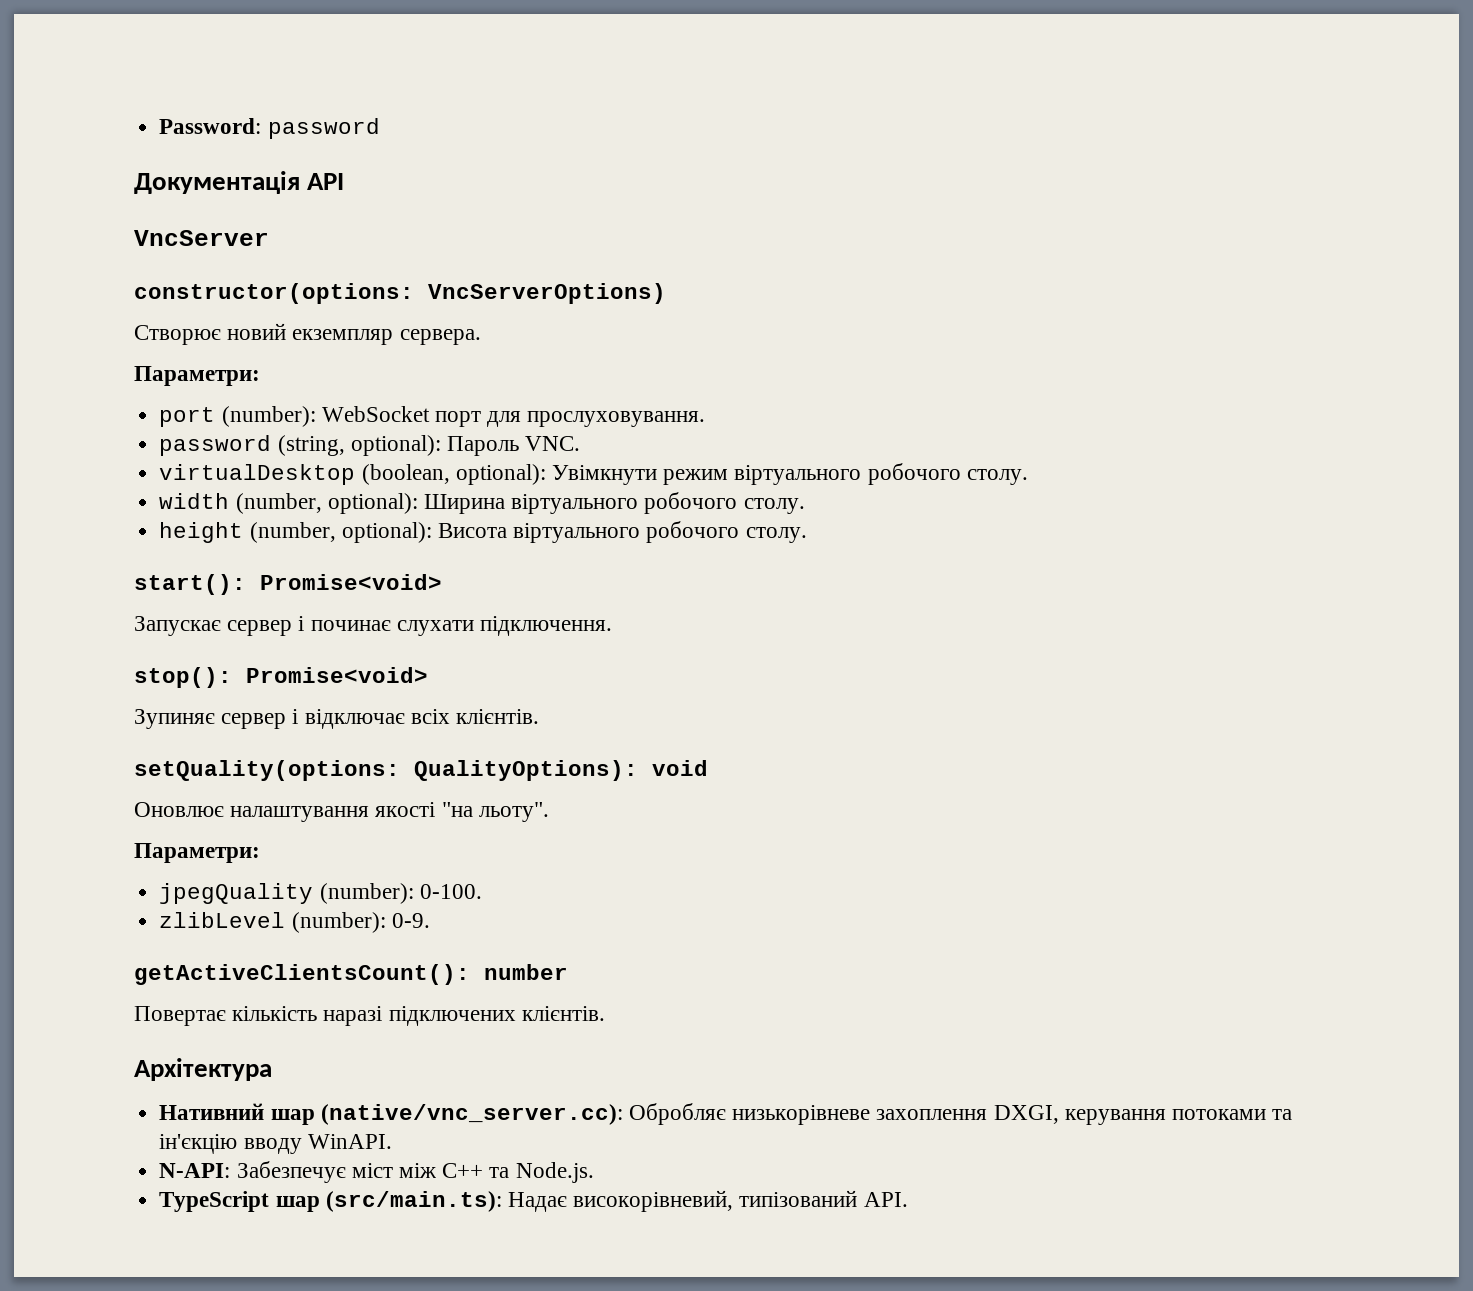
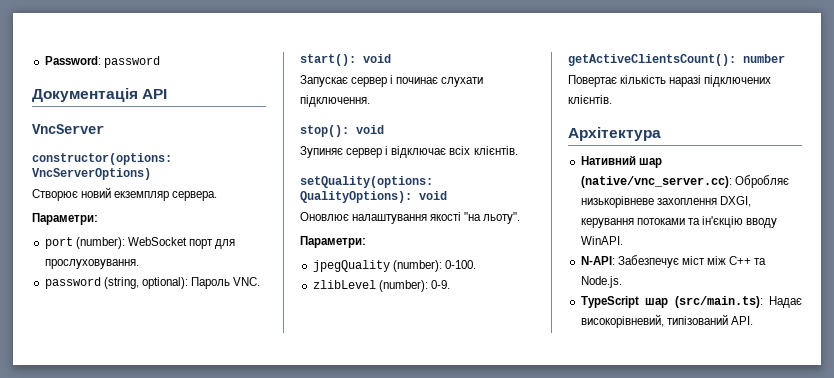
[159,463,1028,485] [159,492,805,514] [159,521,807,543] // virtualDesktop (boolean, optional): Увімкнути режим віртуального робочого столу. // width (number, optional): Ширина віртуального робочого столу. // height (number, optional): Висота віртуального робочого столу. -> (261, 281) none
[260,574,442,590] Promise<void> -> [363,54,391,63] void
[246,667,428,683] Promise<void> -> [356,125,384,134] void

